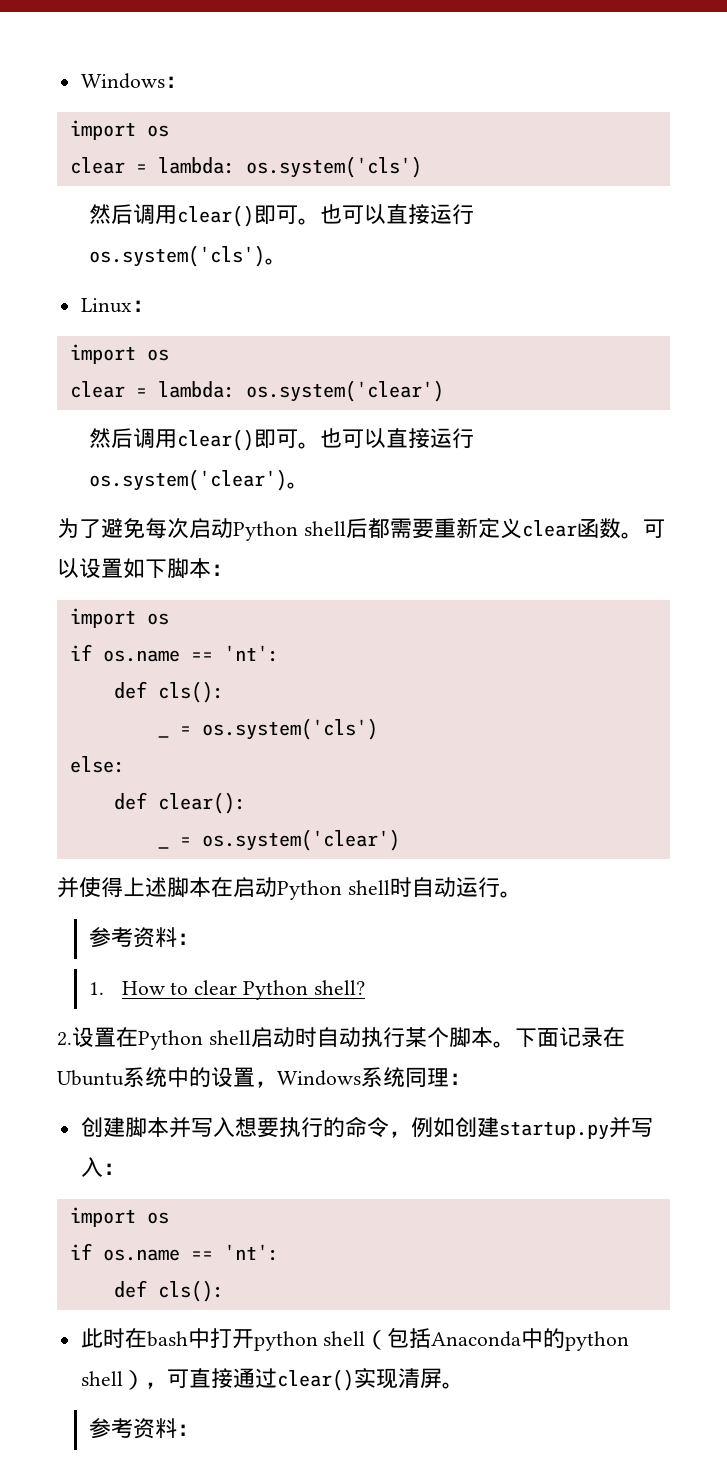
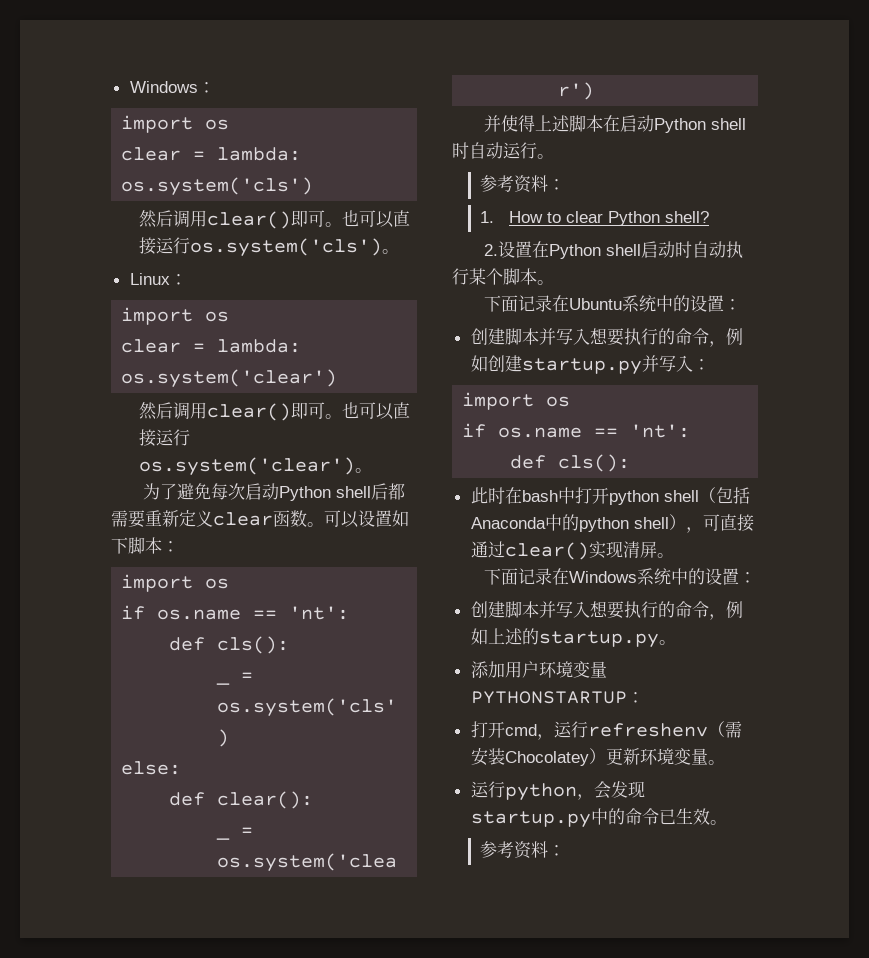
(515, 1044) none -> (554, 282) //
[255,1067,449,1088] ，Windows系统同理 -> (724, 303) none
(464, 1385) none -> [483,568,756,585] [470,601,743,620] [470,628,676,648] [470,661,607,678] [470,691,644,704] [470,721,742,740] [470,748,725,766] [470,781,645,801] [470,808,727,828] // 下面记录在Windows系统中的设置： // 创建脚本并写入想要执行的命令，例如上述的startup.py。 // 添加用户环境变量PYTHONSTARTUP： // 打开cmd，运行refreshenv（需安装Chocolatey）更新环境变量。 // 运行python，会发现startup.py中的命令已生效。

